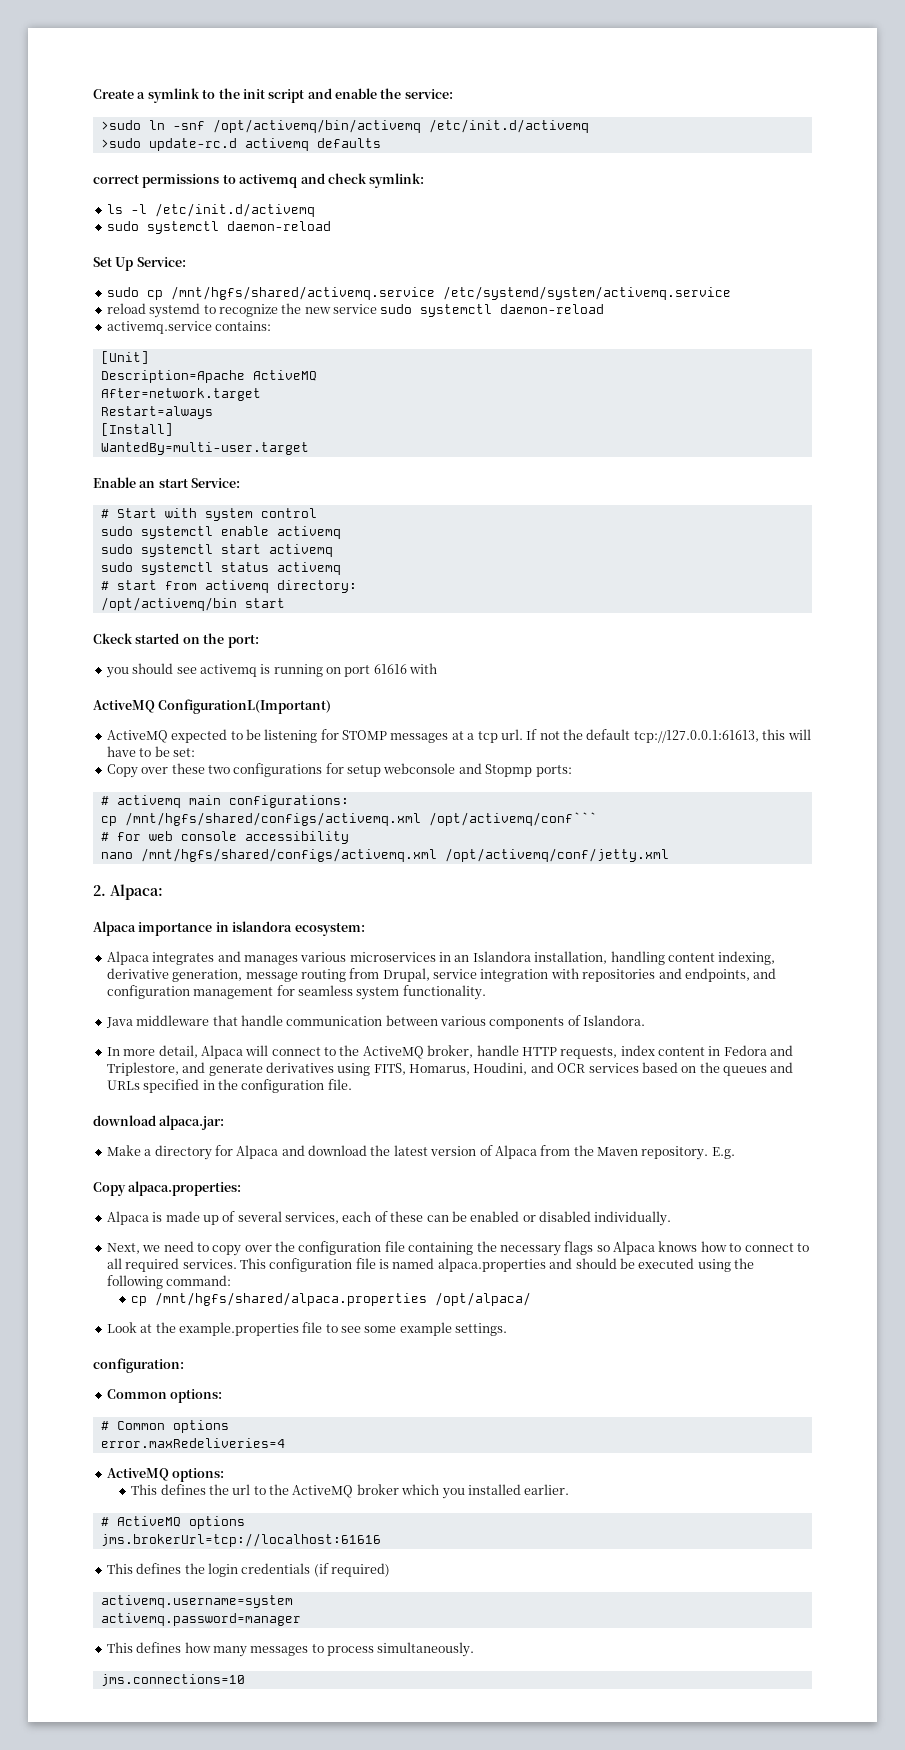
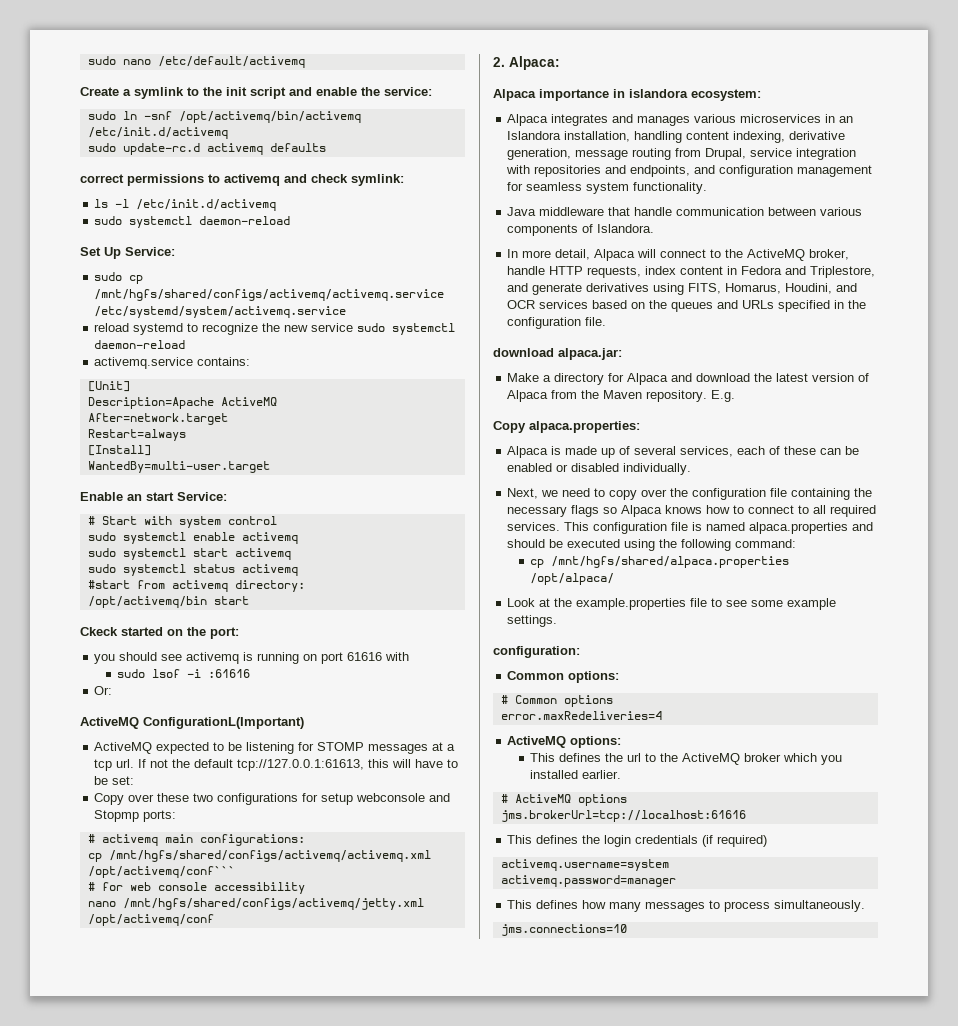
(93, 94) none -> [87,56,305,68] sudo nano /etc/default/activemq //
[100,120,141,130] >sudo -> [87,111,116,120] sudo
[100,138,141,148] >sudo -> [87,143,116,152] sudo
[170,286,435,300] /mnt/hgfs/shared/activemq.service -> [94,289,445,301] /mnt/hgfs/shared/configs/activemq/activemq.service
[100,580,157,590] # start -> [87,580,130,589] #start
(438, 668) none -> [117,669,251,678] [94,686,113,695] // sudo lsof -i :61616 // Or:
[124,812,421,826] /mnt/hgfs/shared/configs/activemq.xml -> [108,850,431,862] /mnt/hgfs/shared/configs/activemq/activemq.xml
[140,848,669,862] /mnt/hgfs/shared/configs/activemq.xml /opt/activemq/conf/jetty.xml -> [122,898,424,910] [87,914,214,926] /mnt/hgfs/shared/configs/activemq/jetty.xml /opt/activemq/conf

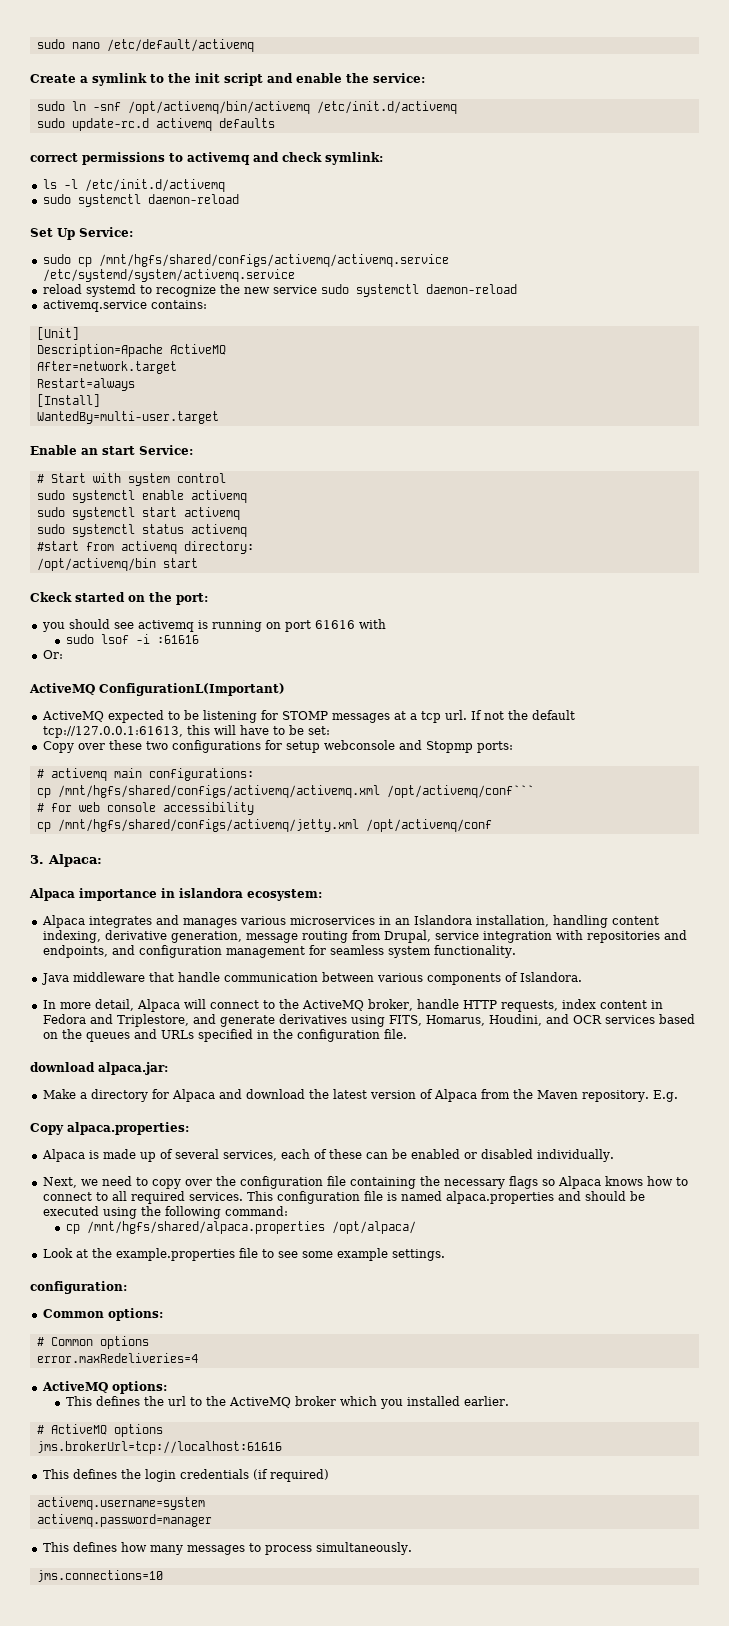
[87,901,116,907] nano -> [36,822,51,832] cp
[493,57,505,67] 2. -> [30,855,44,864] 3.

